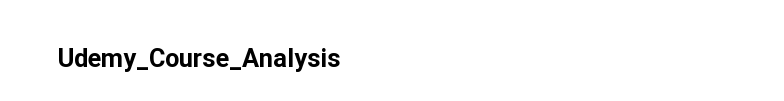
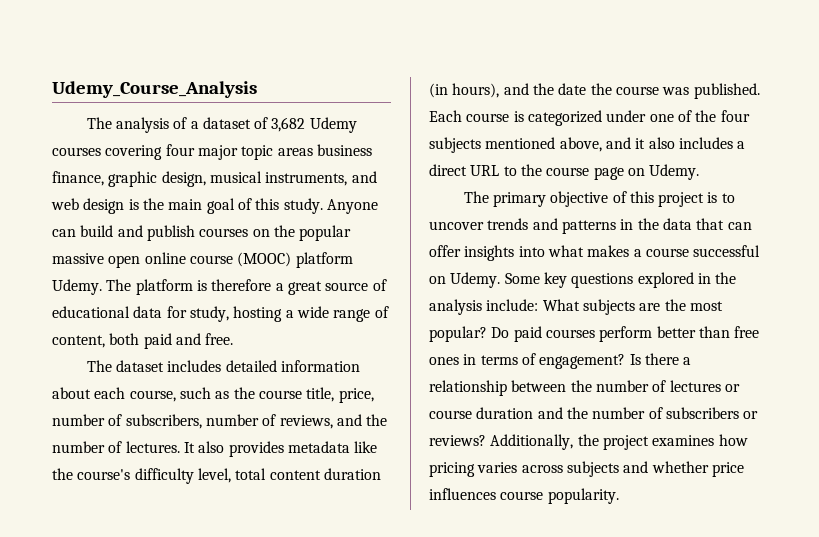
(341, 60) none -> [86,117,357,133] [52,144,372,160] [52,171,377,187] [51,198,378,214] [52,225,352,241] [52,252,353,268] [52,279,387,295] [52,306,389,322] [52,333,234,349] [86,360,360,372] [52,387,374,403] [52,414,388,429] [52,441,378,457] [52,468,381,484] [429,83,760,99] [429,110,750,126] [429,137,746,153] [429,164,700,180] [463,191,735,207] [429,218,752,234] [429,245,761,261] [429,272,737,288] [429,299,723,315] [429,326,760,342] [429,353,692,369] [429,380,740,396] [429,407,759,419] [429,434,748,450] [429,461,744,477] [429,488,619,504] // The analysis of a dataset of 3,682 Udemy courses covering four major topic areas business finance, graphic design, musical instruments, and web design is the main goal of this study. Anyone can build and publish courses on the popular massive open online course (MOOC) platform Udemy. The platform is therefore a great source of educational data for study, hosting a wide range of content, both paid and free. // The dataset includes detailed information about each course, such as the course title, price, number of subscribers, number of reviews, and the number of lectures. It also provides metadata like the course's difficulty level, total content duration (in hours), and the date the course was published. Each course is categorized under one of the four subjects mentioned above, and it also includes a direct URL to the course page on Udemy. // The primary objective of this project is to uncover trends and patterns in the data that can offer insights into what makes a course successful on Udemy. Some key questions explored in the analysis include: What subjects are the most popular? Do paid courses perform better than free ones in terms of engagement? Is there a relationship between the number of lectures or course duration and the number of subscribers or reviews? Additionally, the project examines how pricing varies across subjects and whether price influences course popularity.

